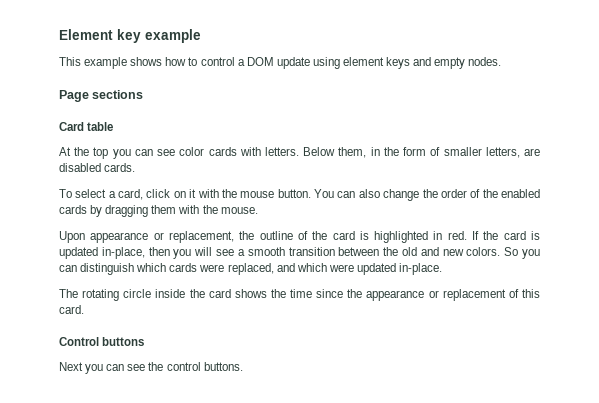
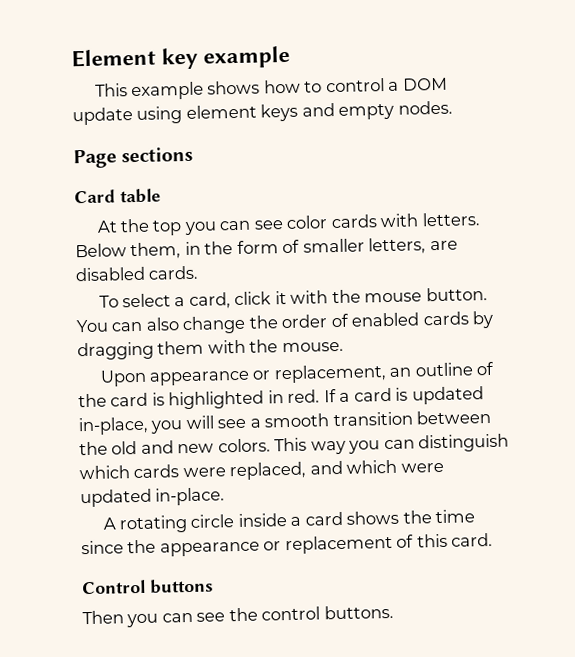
[173,191,186,198] on -> (272, 298) none
[482,189,498,198] the -> (349, 320) none
[239,231,255,240] the -> [389,367,412,377] an
[483,231,499,240] the -> [339,392,351,402] a
[148,247,170,256] then -> (149, 426) none
[504,247,519,256] So -> [274,437,346,455] This way
[59,289,78,298] The -> [102,517,116,530] A
[189,289,205,298] the -> [290,516,302,526] a
[59,362,83,371] Next -> [82,610,124,625] Then

